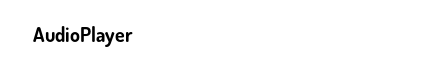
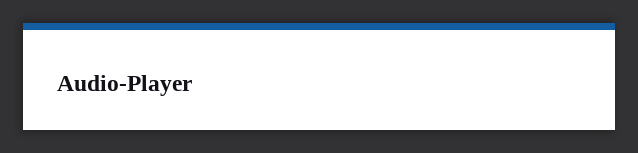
[33,26,133,47] AudioPlayer -> [57,75,192,96] Audio-Player

